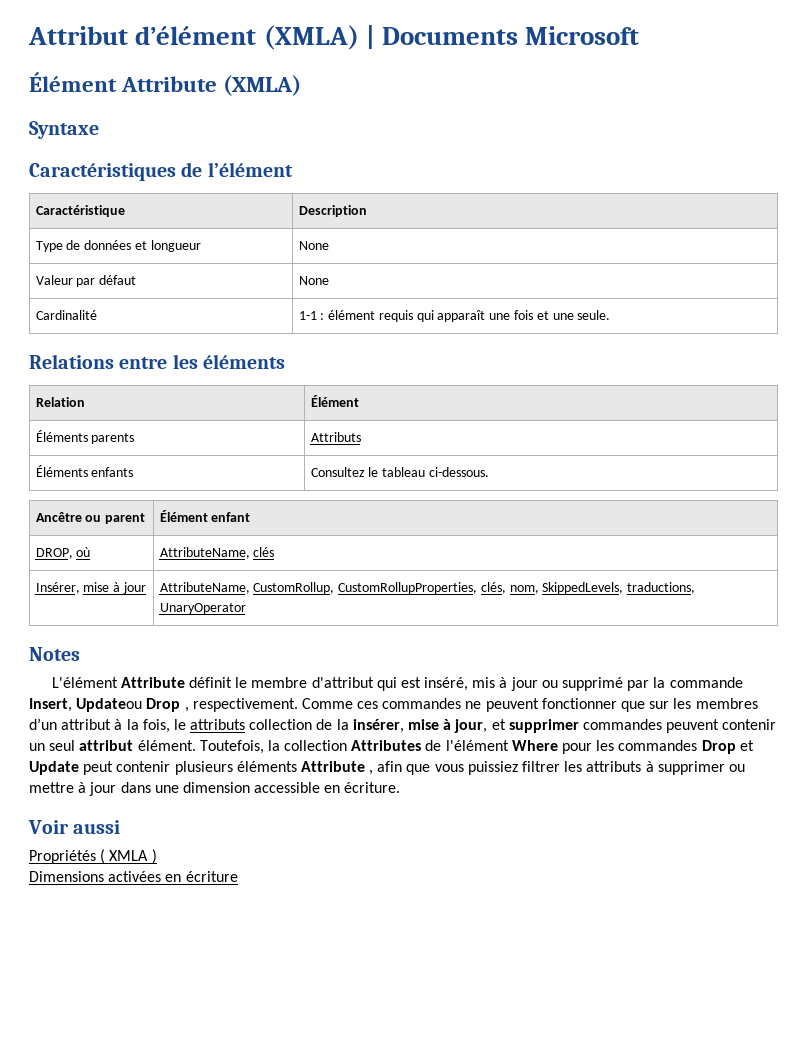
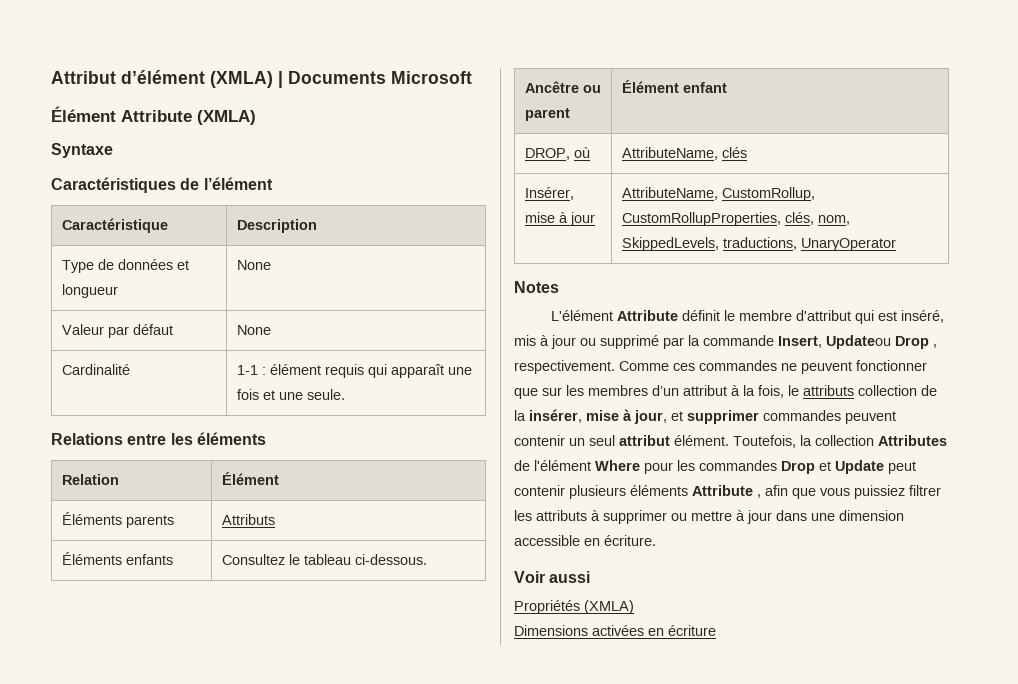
[100,849,157,864] ( XMLA ) -> [584,600,634,614] (XMLA)

